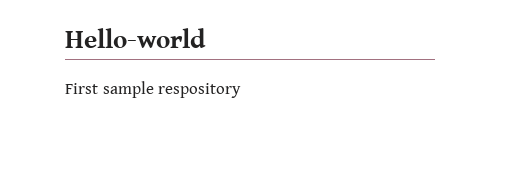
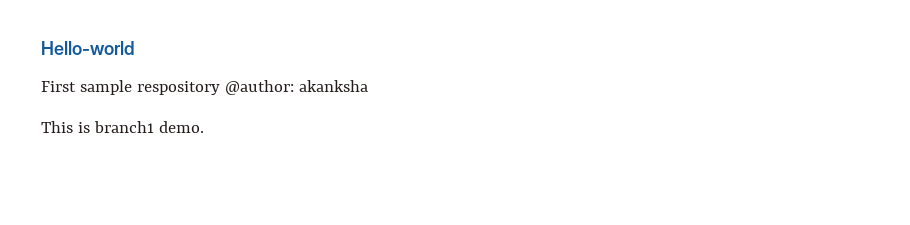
(242, 90) none -> [224,80,368,95] [41,121,204,133] @author: akanksha // This is branch1 demo.

